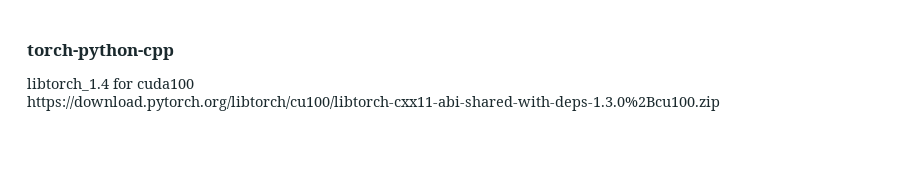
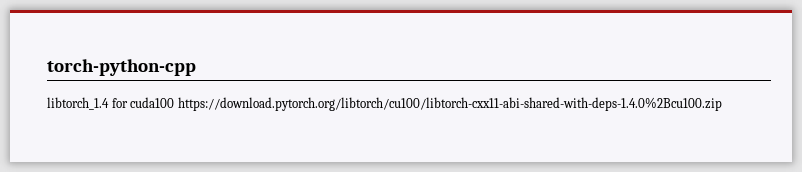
[27,96,720,111] https://download.pytorch.org/libtorch/cu100/libtorch-cxx11-abi-shared-with-deps-1.3.0%2Bcu100.zip -> [177,97,722,111] https://download.pytorch.org/libtorch/cu100/libtorch-cxx11-abi-shared-with-deps-1.4.0%2Bcu100.zip

